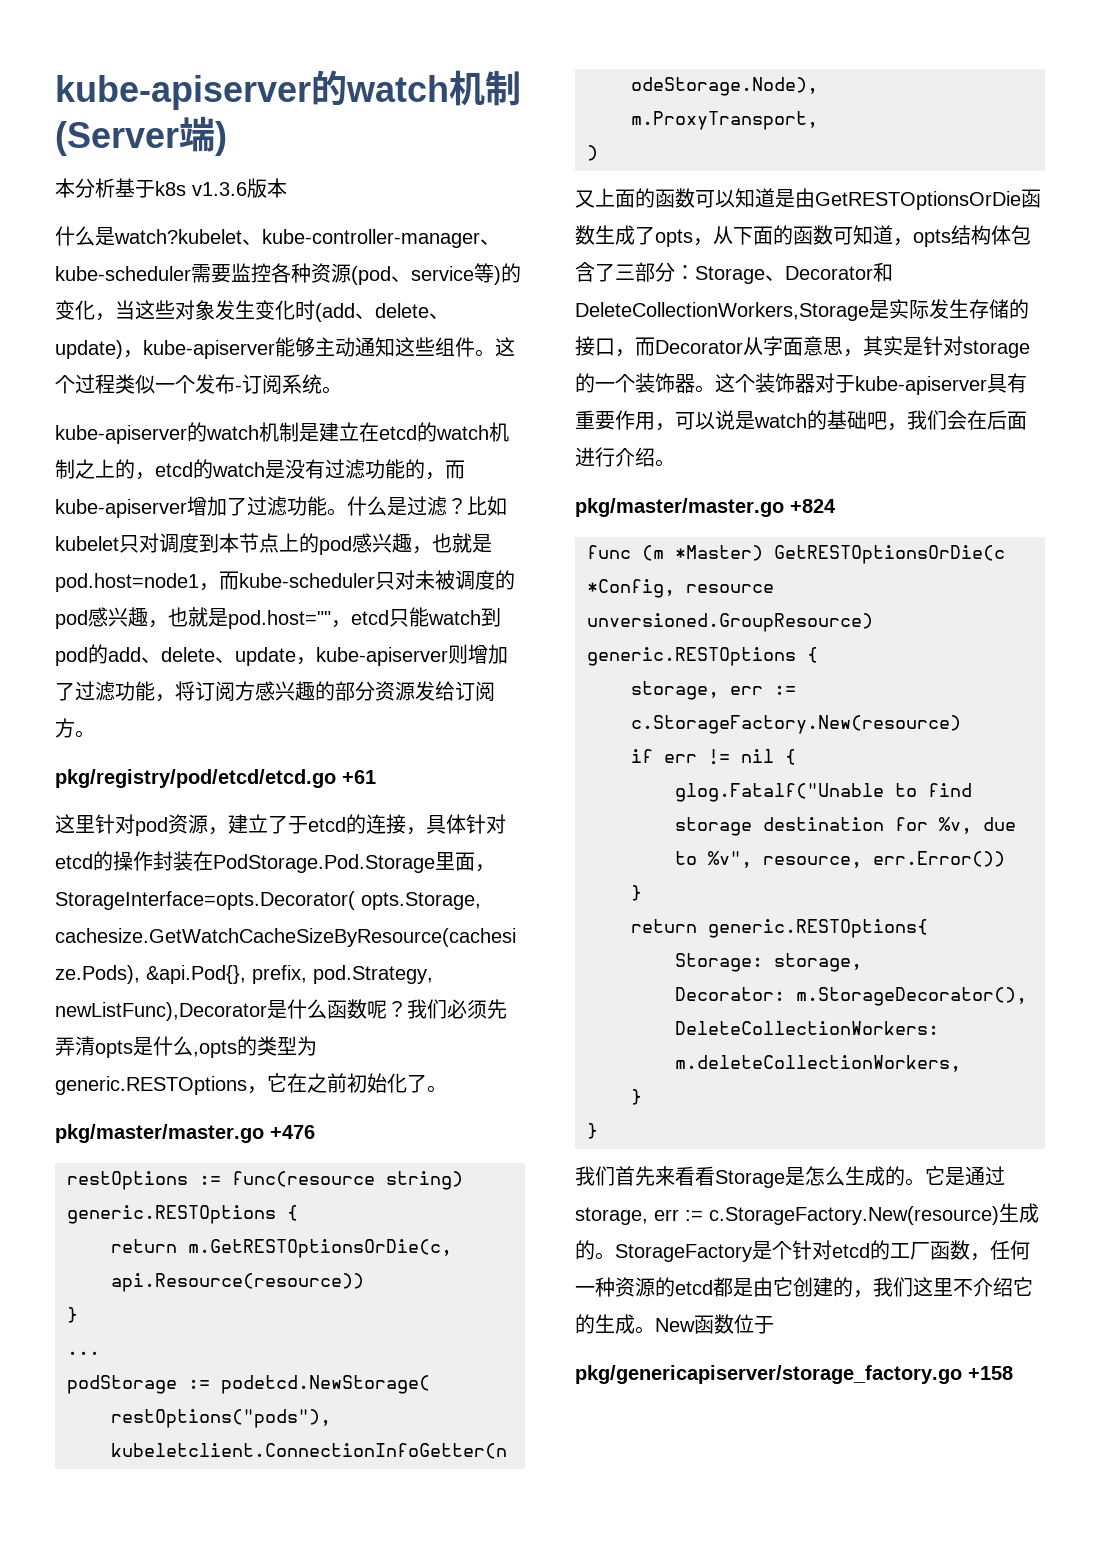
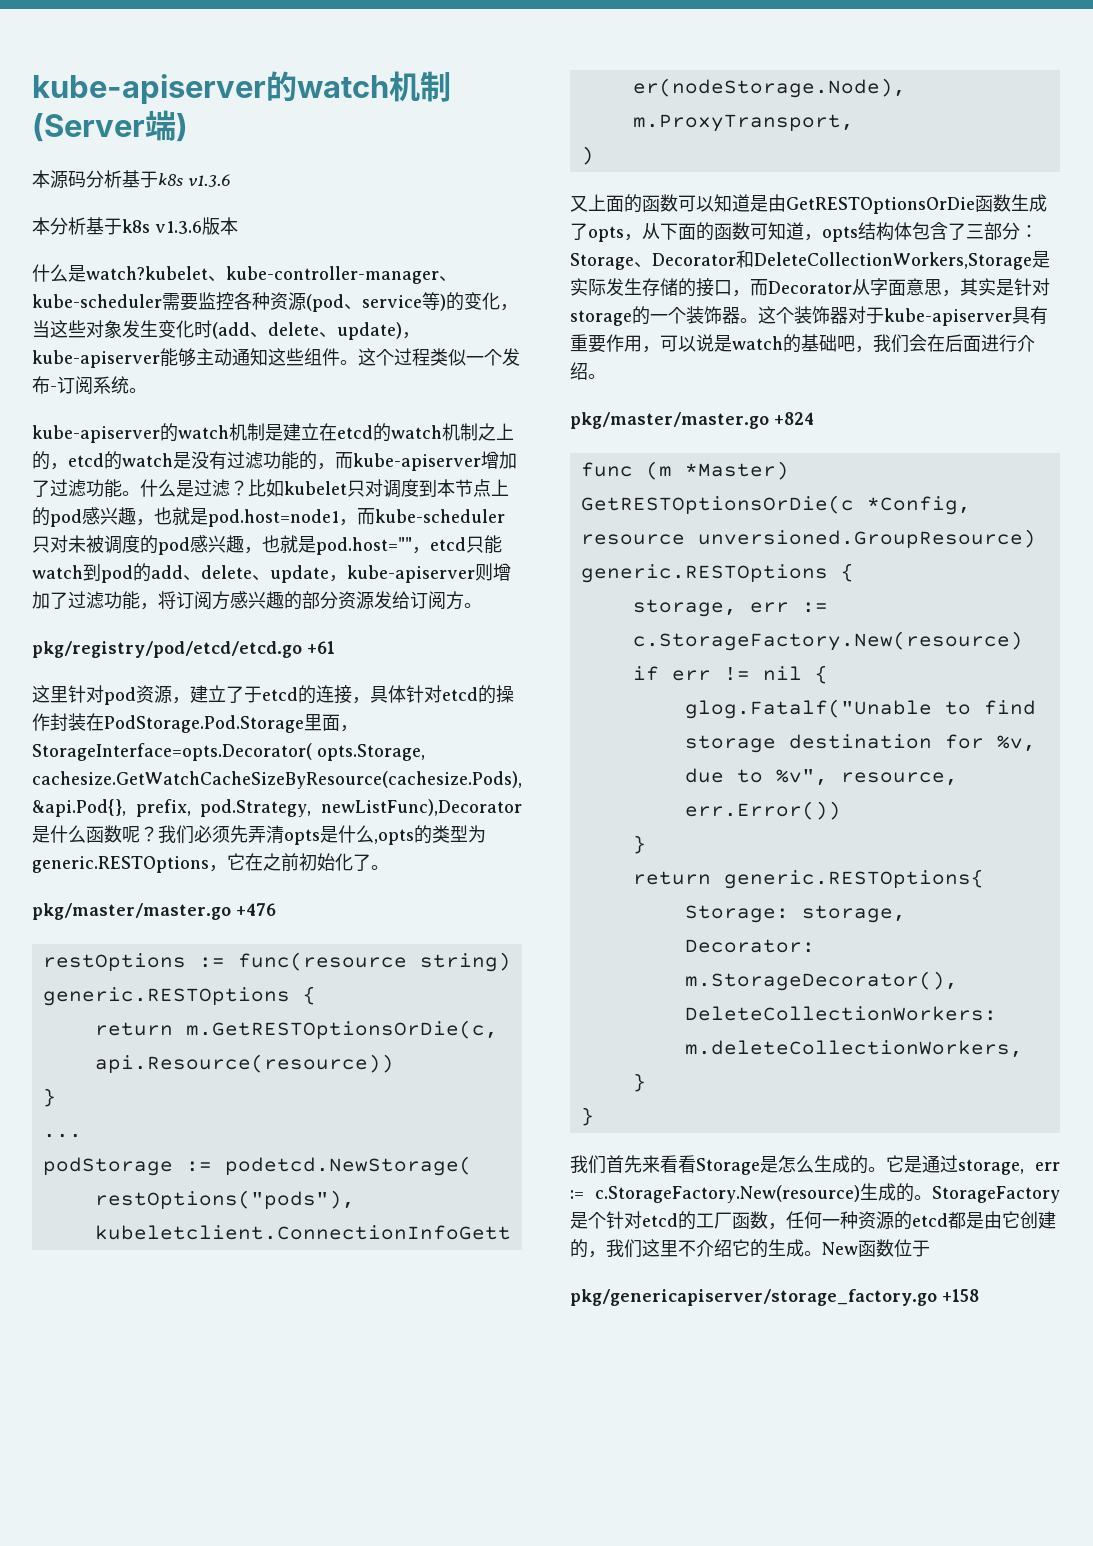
(227, 138) none -> [32,170,231,189] // 本源码分析基于k8s v1.3.6

